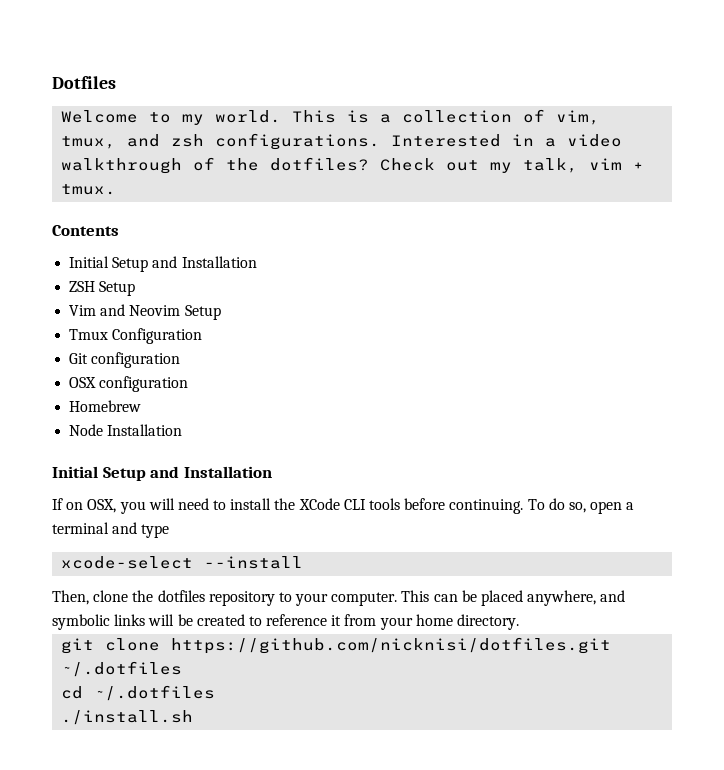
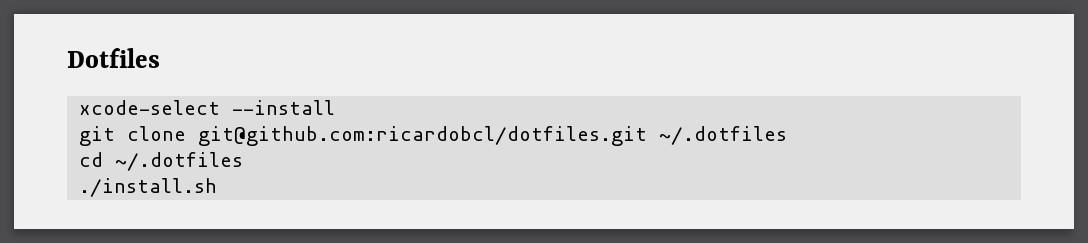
[61,109,601,125] [61,133,623,150] [61,157,645,174] [61,184,117,195] [52,225,119,236] [69,256,257,272] [69,281,136,296] [69,304,221,320] [69,328,203,344] [69,352,181,368] [69,376,189,392] [69,400,142,412] [69,424,183,436] [52,466,272,481] [52,498,635,514] [52,522,170,538] [61,556,304,569] [52,590,626,606] [52,614,520,630] Welcome to my world. This is a collection of vim, tmux, and zsh configurations. Interested in a video walkthrough of the dotfiles? Check out my talk, vim + tmux. // Contents // Initial Setup and Installation // ZSH Setup // Vim and Neovim Setup // Tmux Configuration // Git configuration // OSX configuration // Homebrew // Node Installation // Initial Setup and Installation // If on OSX, you will need to install the XCode CLI tools before continuing. To do so, open a terminal and type // xcode-select --install // Then, clone the dotfiles repository to your computer. This can be placed anywhere, and symbolic links will be created to reference it from your home directory. -> [79,100,335,115] xcode-select --install
[171,637,612,654] https://github.com/nicknisi/dotfiles.git -> [198,126,647,146] git@github.com:ricardobcl/dotfiles.git

